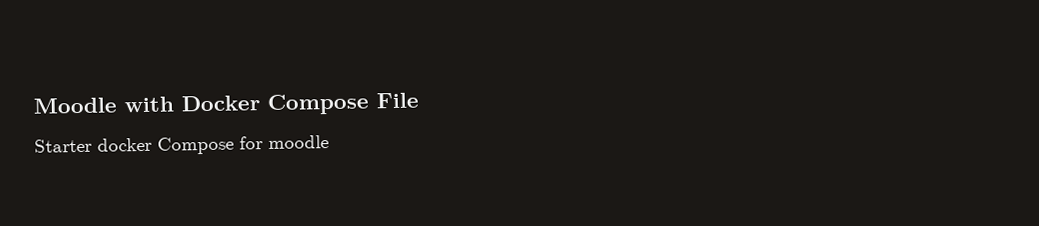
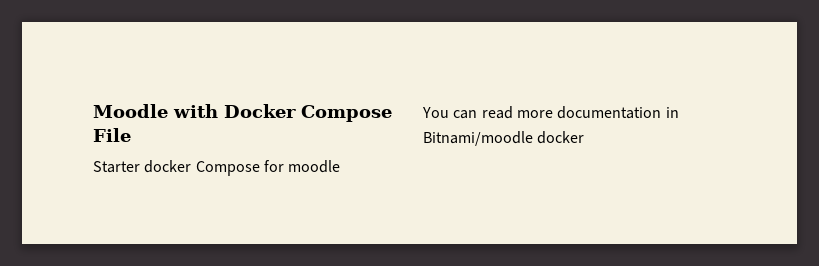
(329, 142) none -> [422,106,679,119] [423,131,585,146] // You can read more documentation in Bitnami/moodle docker

